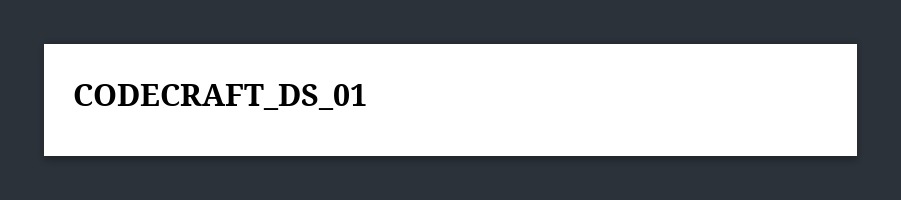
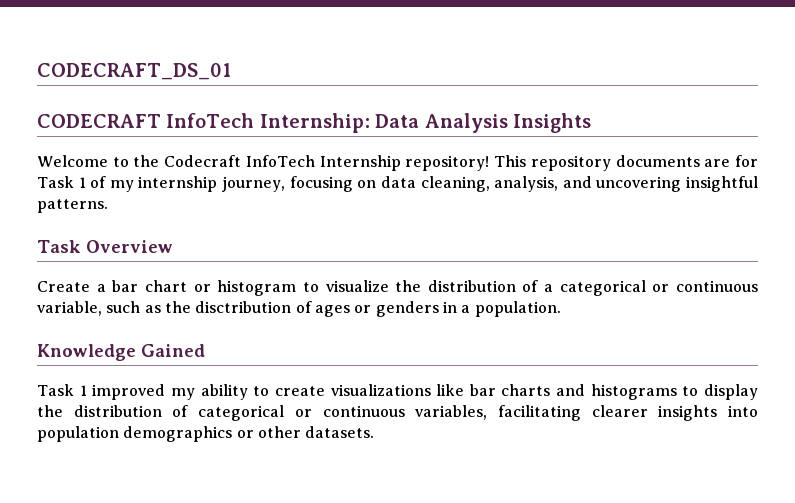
(367, 97) none -> [37,113,591,133] [37,155,758,171] [37,176,759,192] [37,199,108,213] [37,240,173,253] [37,280,758,296] [37,301,561,317] [37,344,205,361] [37,384,758,400] [37,405,759,421] [37,426,375,442] // CODECRAFT InfoTech Internship: Data Analysis Insights // Welcome to the Codecraft InfoTech Internship repository! This repository documents are for Task 1 of my internship journey, focusing on data cleaning, analysis, and uncovering insightful patterns. // Task Overview // Create a bar chart or histogram to visualize the distribution of a categorical or continuous variable, such as the disctribution of ages or genders in a population. // Knowledge Gained // Task 1 improved my ability to create visualizations like bar charts and histograms to display the distribution of categorical or continuous variables, facilitating clearer insights into population demographics or other datasets.

